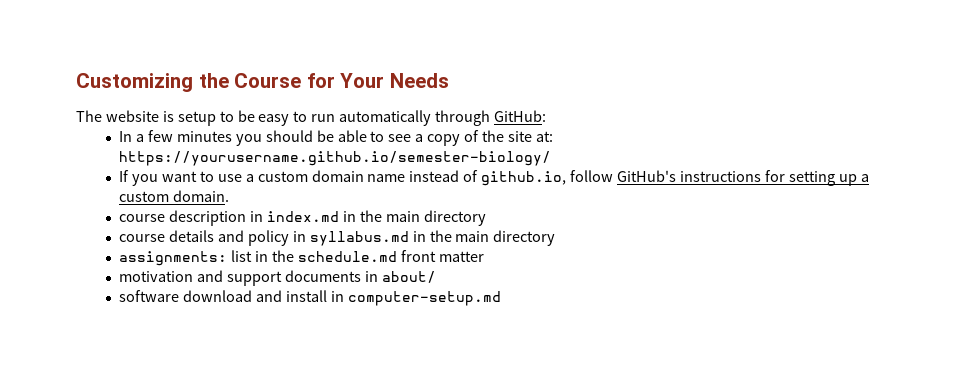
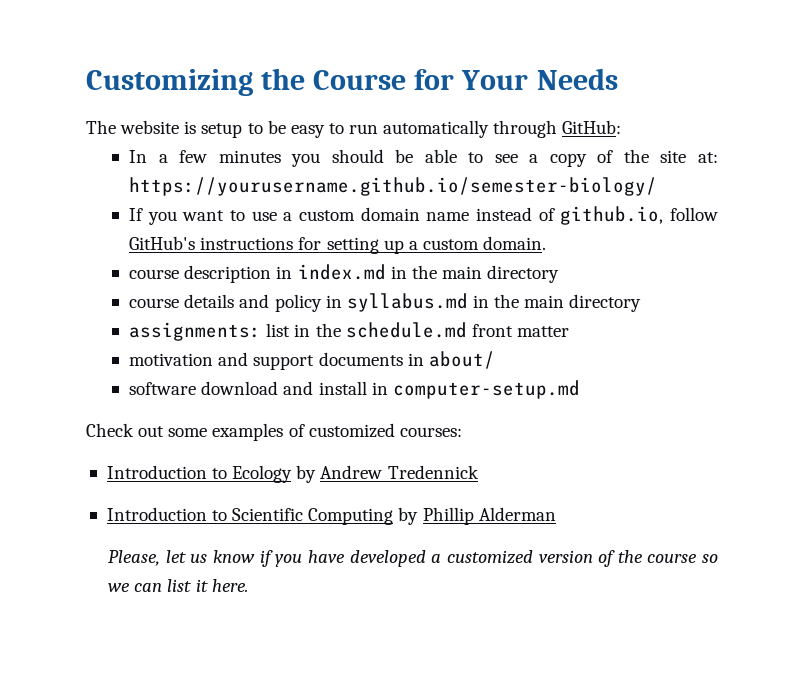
(501, 298) none -> [86,423,462,441] [106,465,479,483] [106,507,556,525] [108,550,718,567] [108,579,248,592] // Check out some examples of customized courses: // Introduction to Ecology by Andrew Tredennick // Introduction to Scientific Computing by Phillip Alderman // Please, let us know if you have developed a customized version of the course so we can list it here.

